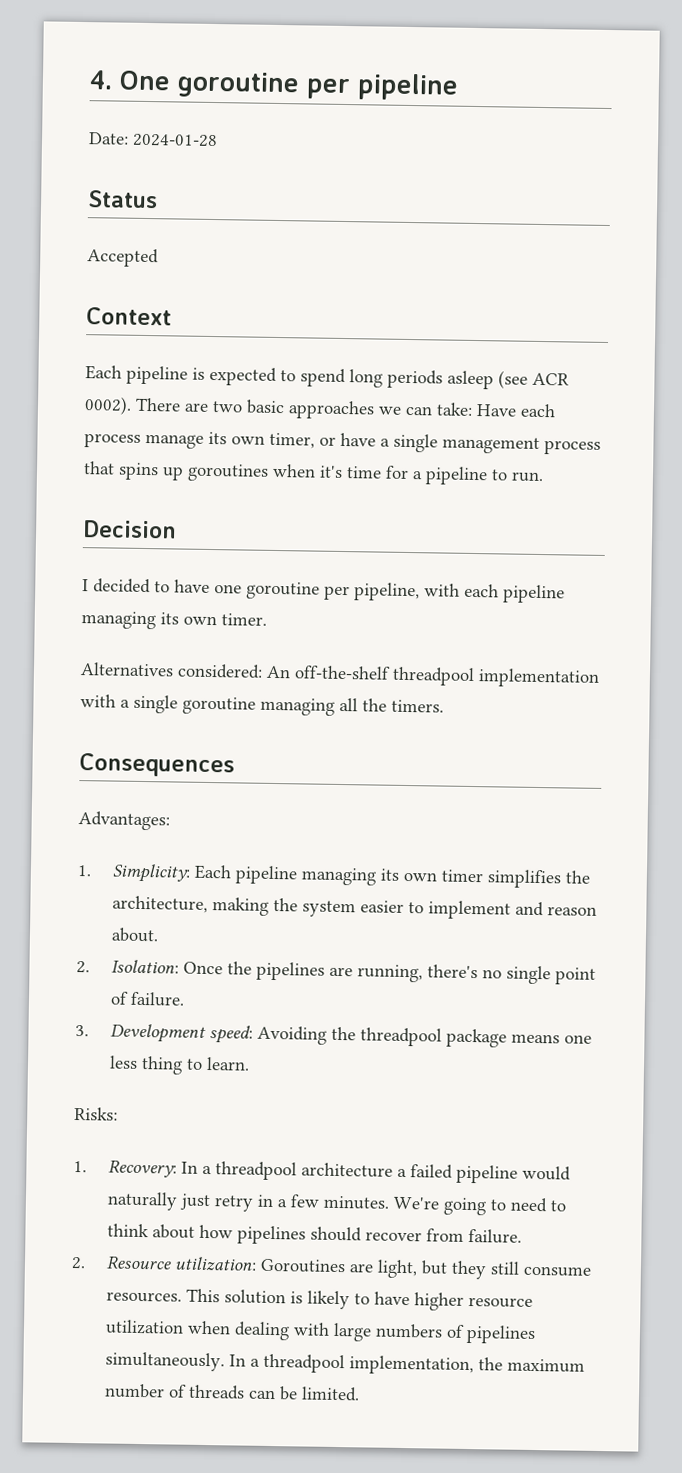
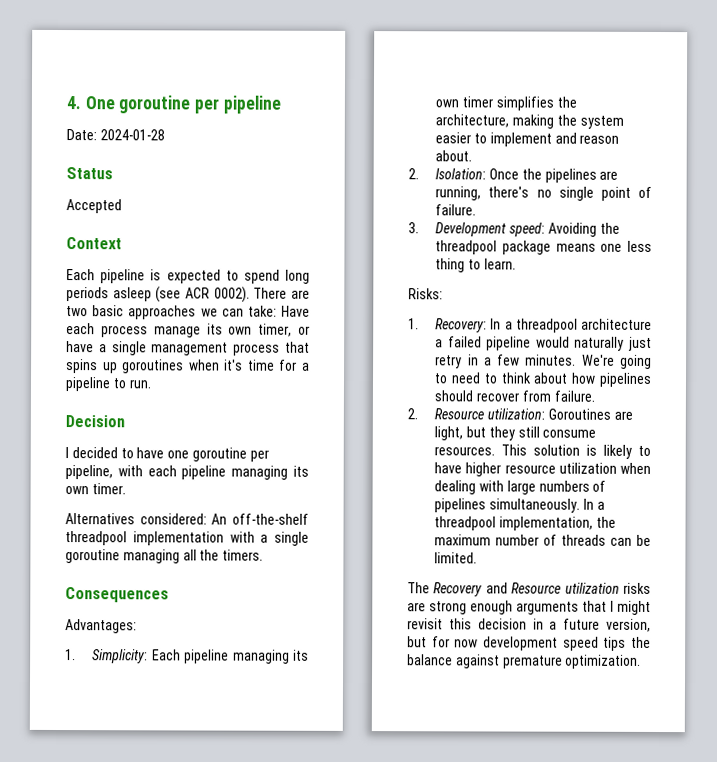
(360, 1394) none -> [407,582,651,597] [407,600,651,615] [407,618,651,632] [407,636,651,651] [407,654,642,669] // The Recovery and Resource utilization risks are strong enough arguments that I might revisit this decision in a future version, but for now development speed tips the balance against premature optimization.

